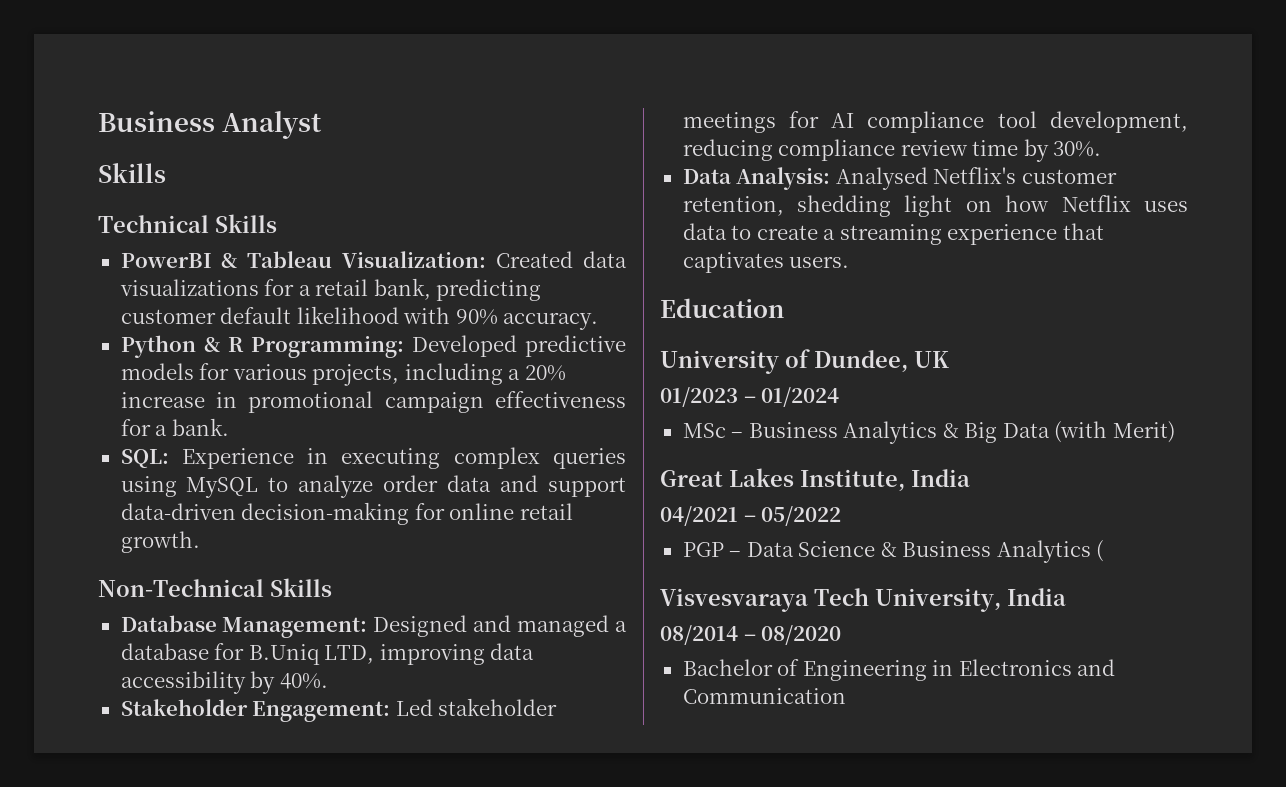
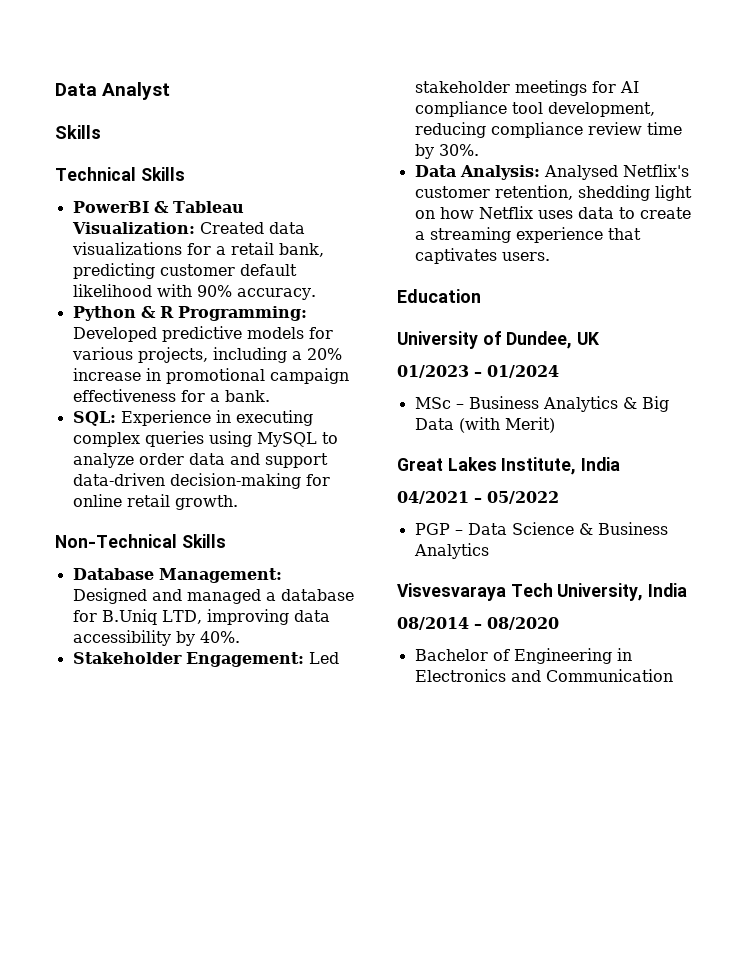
[98,111,215,132] Business -> [55,83,97,96] Data
[1096,540,1104,562] ( -> (489, 551) none

